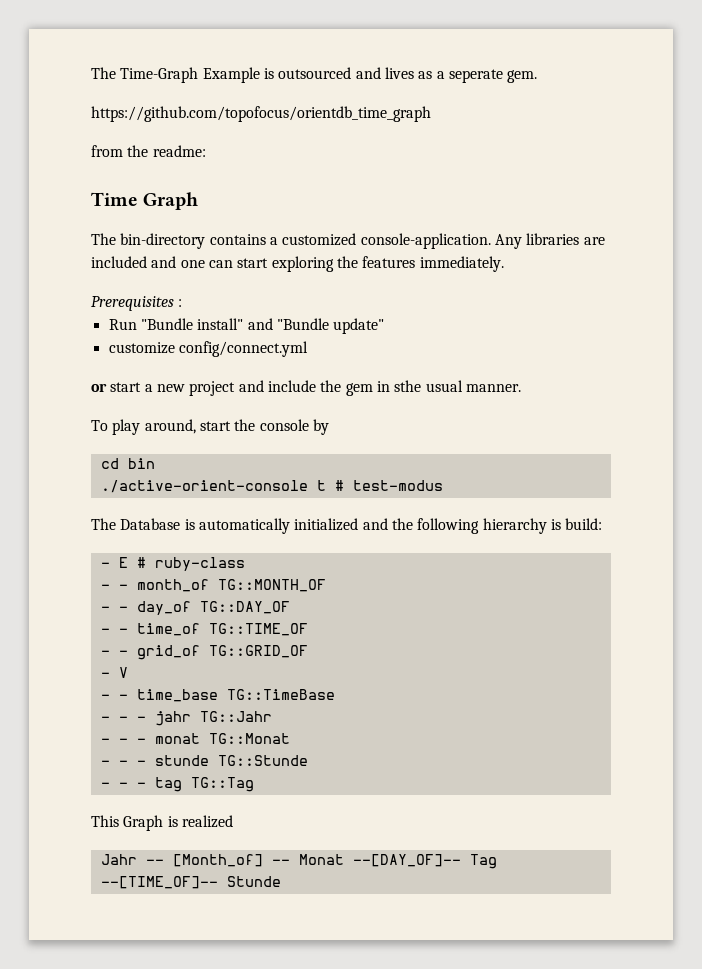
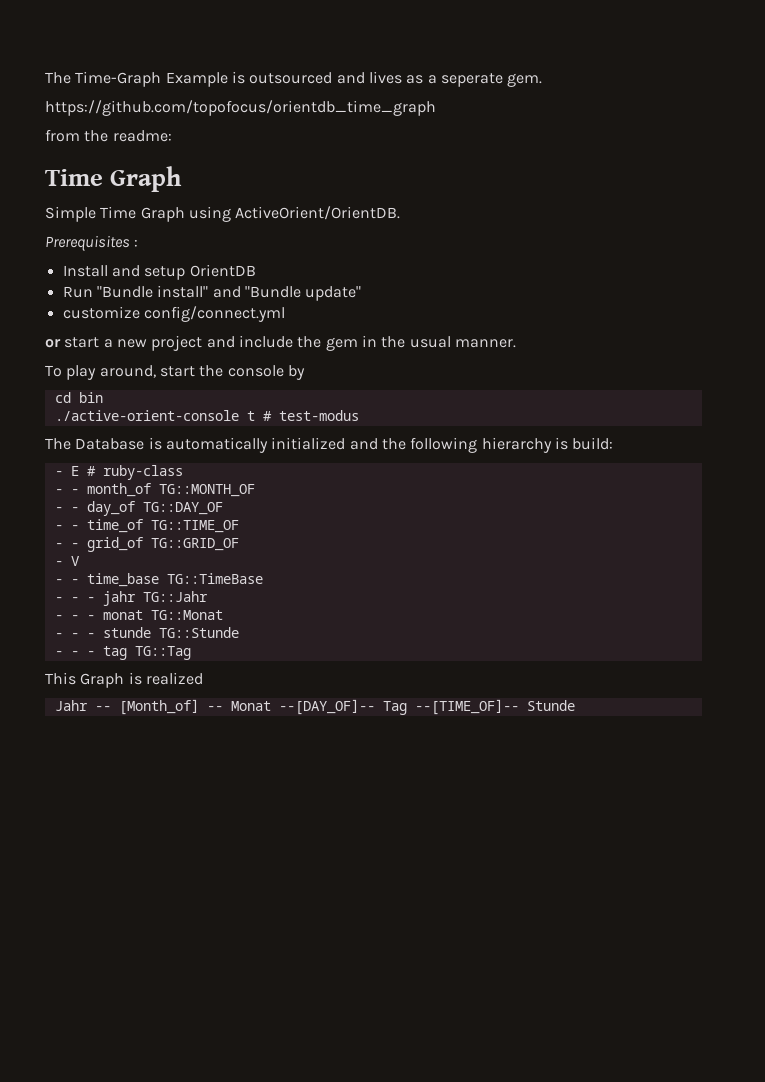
[91,233,605,249] [91,256,504,272] [91,296,183,311] The bin-directory contains a customized console-application. Any libraries are included and one can start exploring the features immediately. // Prerequisites : -> [45,206,401,222] [45,235,139,251] [62,264,256,280] Simple Time Graph using ActiveOrient/OrientDB. // Prerequisites : // Install and setup OrientDB
[394,380,422,392] sthe -> [381,336,406,348] the

